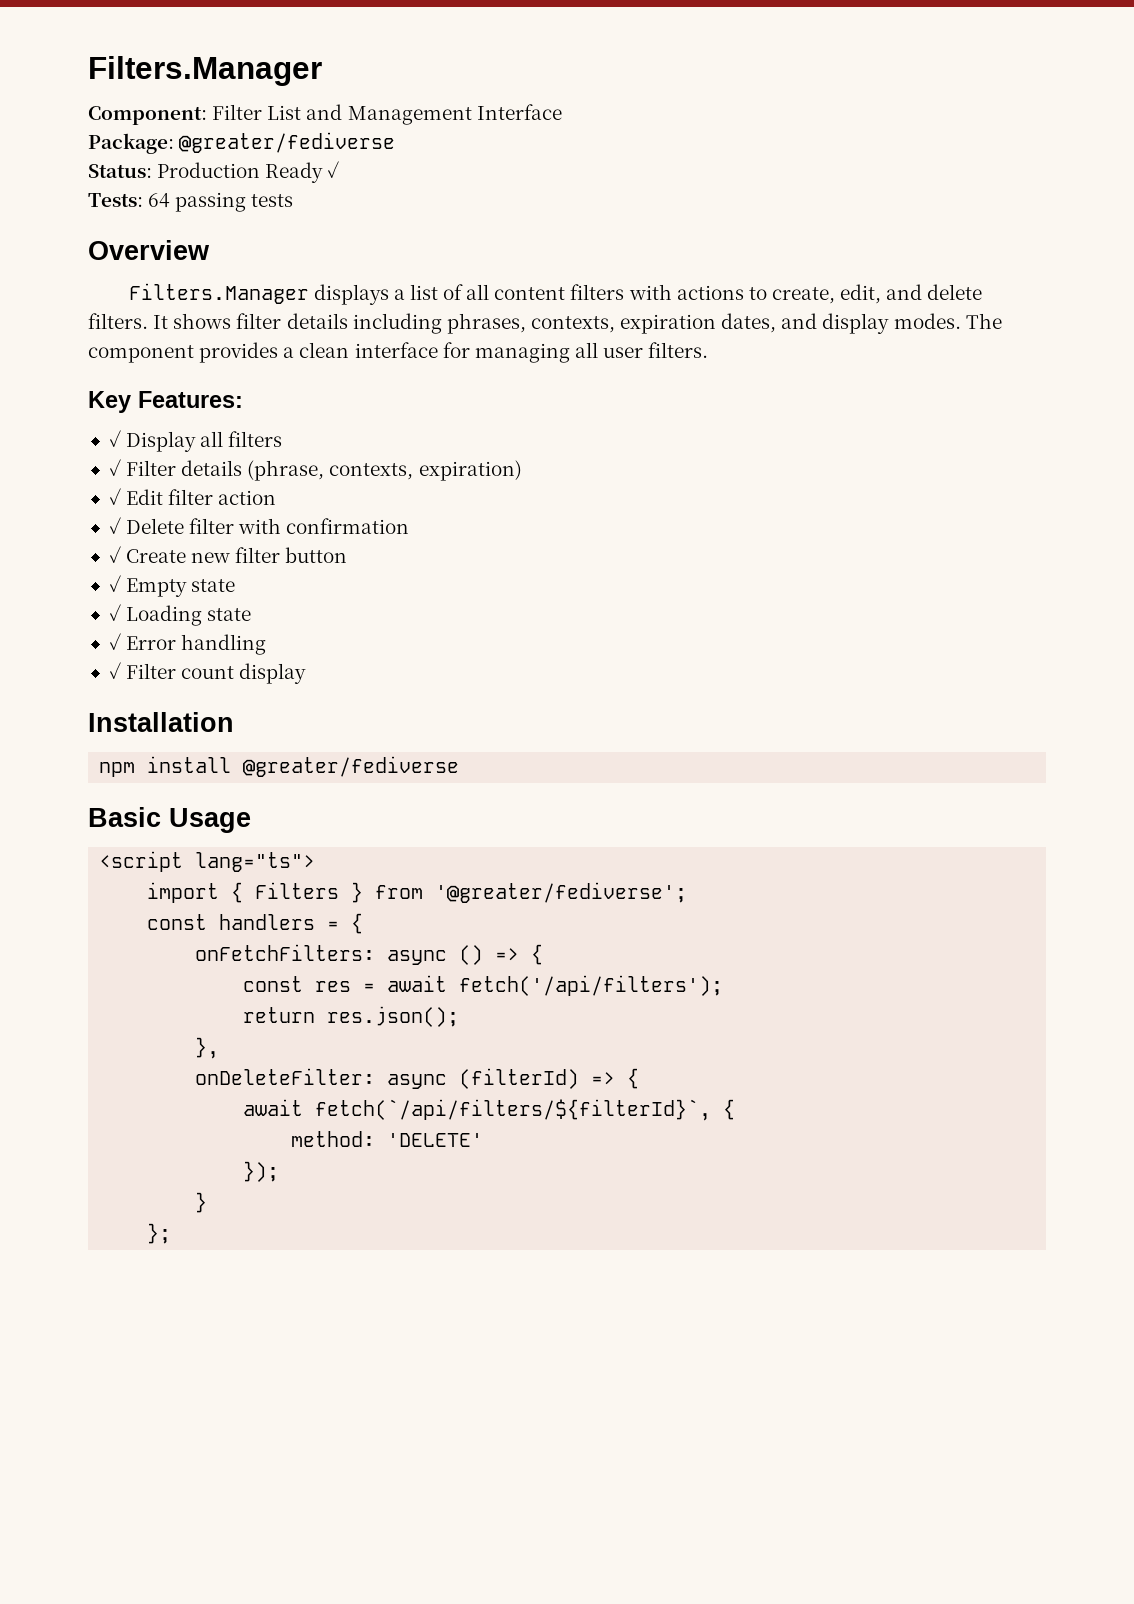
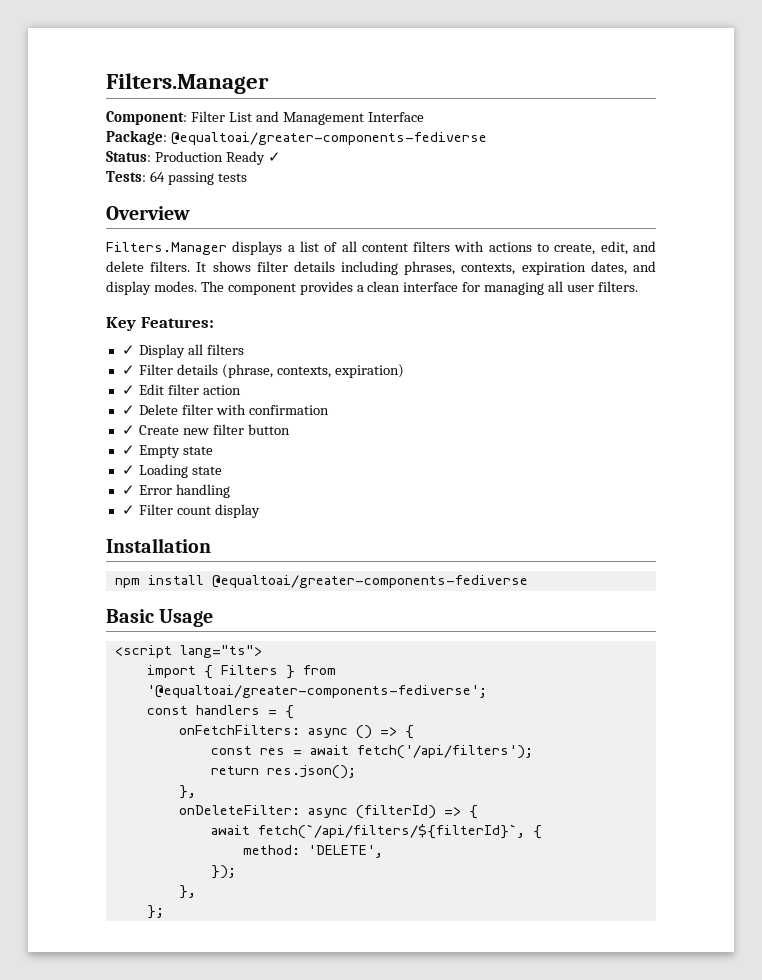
[179,132,396,153] @greater/fediverse -> [170,132,487,145] @equaltoai/greater-components-fediverse
[243,756,460,777] @greater/fediverse -> [211,575,528,588] @equaltoai/greater-components-fediverse
[435,882,688,903] '@greater/fediverse'; -> [146,685,487,698] '@equaltoai/greater-components-fediverse';
[387,1133,484,1147] 'DELETE' -> [307,845,383,858] 'DELETE',
[195,1192,208,1213] } -> [178,885,196,899] },

